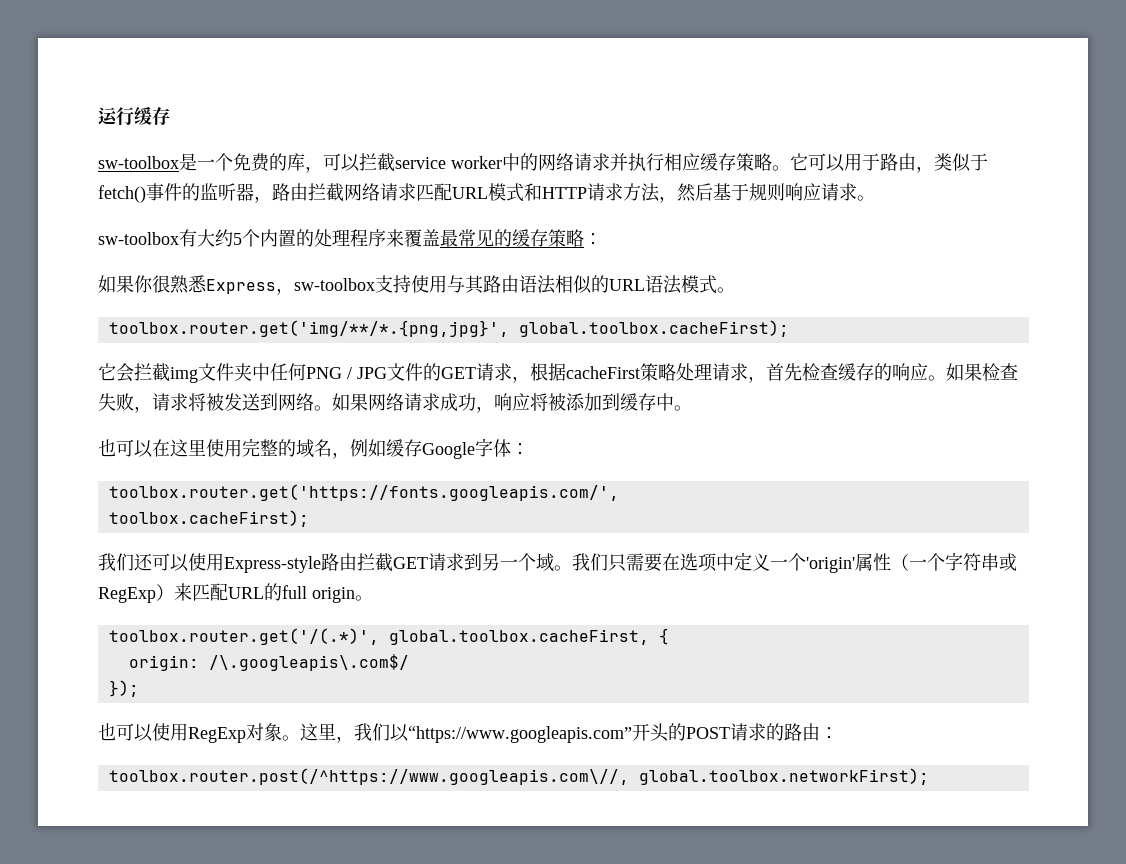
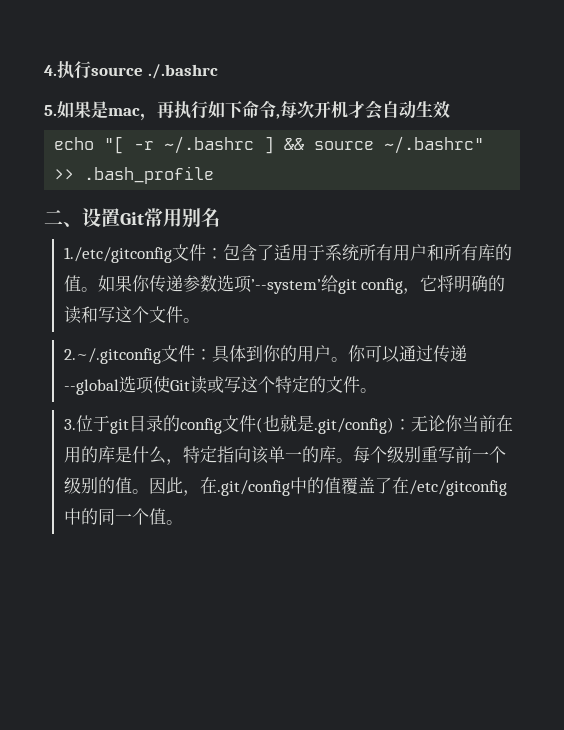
[98,107,170,126] [98,153,988,173] [98,183,875,203] [98,229,602,247] [98,275,735,295] [108,320,789,337] [98,363,1018,383] [98,393,692,413] [98,438,529,459] [108,484,619,501] [108,510,309,527] [98,552,1017,573] [98,583,373,603] [108,628,669,645] [128,654,409,671] [108,680,139,697] [98,723,838,743] [108,768,929,785] 运行缓存 // sw-toolbox是一个免费的库，可以拦截service worker中的网络请求并执行相应缓存策略。它可以用于路由，类似于fetch()事件的监听器，路由拦截网络请求匹配URL模式和HTTP请求方法，然后基于规则响应请求。 // sw-toolbox有大约5个内置的处理程序来覆盖最常见的缓存策略： // 如果你很熟悉Express，sw-toolbox支持使用与其路由语法相似的URL语法模式。 // toolbox.router.get('img/**/*.{png,jpg}', global.toolbox.cacheFirst); // 它会拦截img文件夹中任何PNG / JPG文件的GET请求，根据cacheFirst策略处理请求，首先检查缓存的响应。如果检查失败，请求将被发送到网络。如果网络请求成功，响应将被添加到缓存中。 // 也可以在这里使用完整的域名，例如缓存Google字体： // toolbox.router.get('https://fonts.googleapis.com/', // toolbox.cacheFirst); // 我们还可以使用Express-style路由拦截GET请求到另一个域。我们只需要在选项中定义一个'origin'属性（一个字符串或RegExp）来匹配URL的full origin。 // toolbox.router.get('/(.*)', global.toolbox.cacheFirst, { // origin: /\.googleapis\.com$/ // }); // 也可以使用RegExp对象。这里，我们以“https://www.googleapis.com”开头的POST请求的路由： // toolbox.router.post(/^https://www.googleapis.com\//, global.toolbox.networkFirst); -> [44,61,218,79] [44,100,450,121] [54,136,485,154] [54,166,215,184] [44,208,220,228] [63,244,512,263] [63,275,506,294] [63,306,200,324] [63,345,467,364] [63,376,377,395] [63,414,513,434] [63,446,506,465] [63,477,507,496] [63,508,183,525] 4.执行source ./.bashrc // 5.如果是mac，再执行如下命令,每次开机才会自动生效 // echo "[ -r ~/.bashrc ] && source ~/.bashrc" >> .bash_profile // 二、设置Git常用别名 // 1./etc/gitconfig文件：包含了适用于系统所有用户和所有库的值。如果你传递参数选项’--system’给git config，它将明确的读和写这个文件。 // 2.~/.gitconfig文件：具体到你的用户。你可以通过传递--global选项使Git读或写这个特定的文件。 // 3.位于git目录的config文件(也就是.git/config)：无论你当前在用的库是什么，特定指向该单一的库。每个级别重写前一个级别的值。因此，在.git/config中的值覆盖了在/etc/gitconfig中的同一个值。

